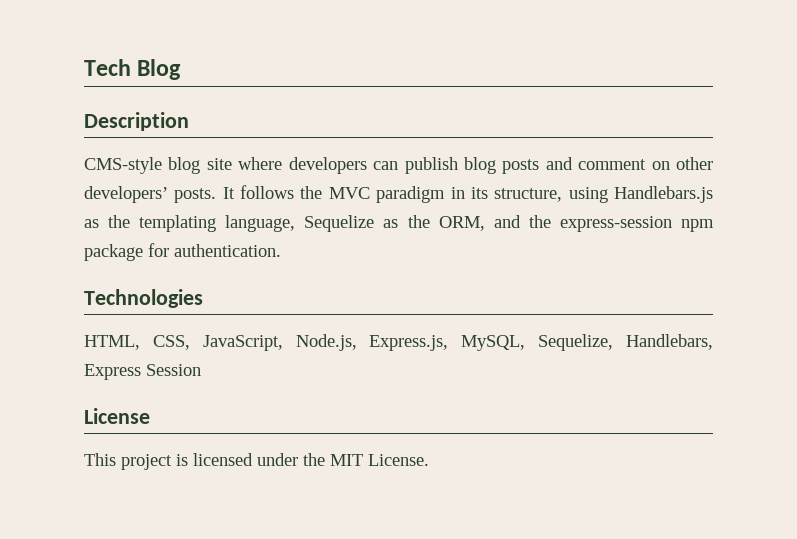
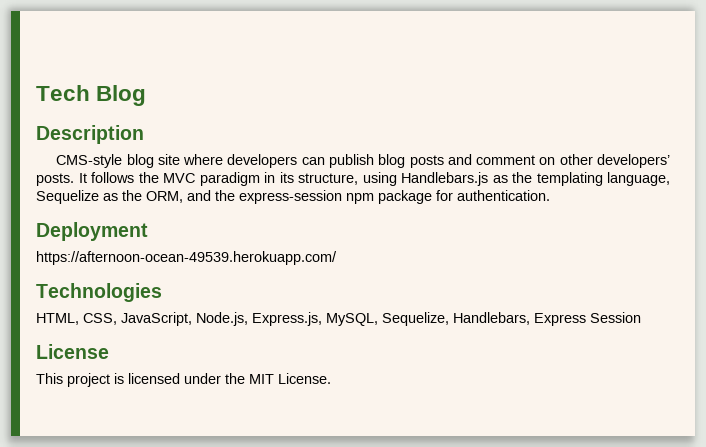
(281, 250) none -> [36,222,148,241] [36,251,337,265] // Deployment // https://afternoon-ocean-49539.herokuapp.com/

